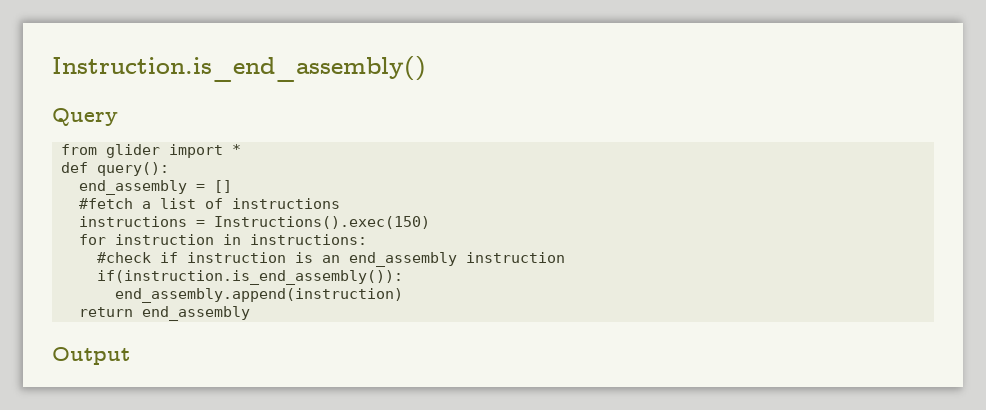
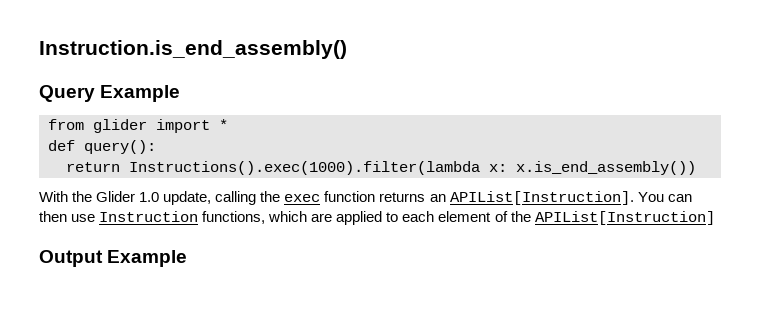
(118, 117) none -> [100,85,181,102] Example
[79,180,233,195] [79,198,341,209] [79,216,431,229] [79,234,368,245] [97,252,566,267] [97,270,404,285] [115,288,404,303] [79,306,251,321] end_assembly = [] // #fetch a list of instructions // instructions = Instructions().exec(150) // for instruction in instructions: // #check if instruction is an end_assembly instruction // if(instruction.is_end_assembly()): // end_assembly.append(instruction) // return end_assembly -> [66,161,696,175] [39,191,692,205] [39,211,715,225] return Instructions().exec(1000).filter(lambda x: x.is_end_assembly()) // With the Glider 1.0 update, calling the exec function returns an APIList[Instruction]. You can then use Instruction functions, which are applied to each element of the APIList[Instruction]
(130, 356) none -> [107,250,188,267] Example

